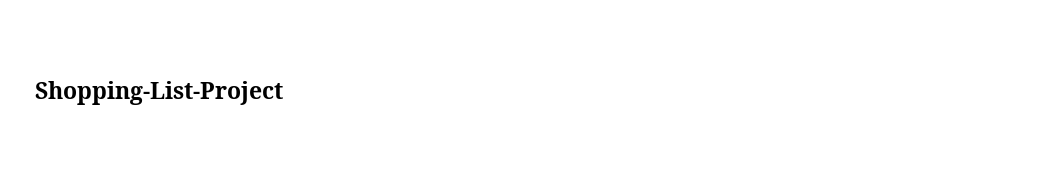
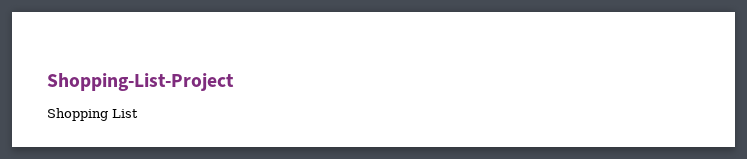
(283, 93) none -> [47,108,138,121] // Shopping List

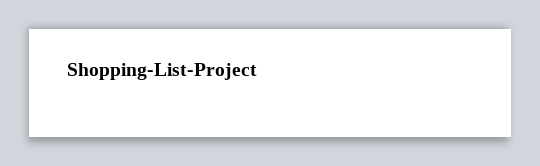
[47,108,138,121] // Shopping List -> (257, 71) none

